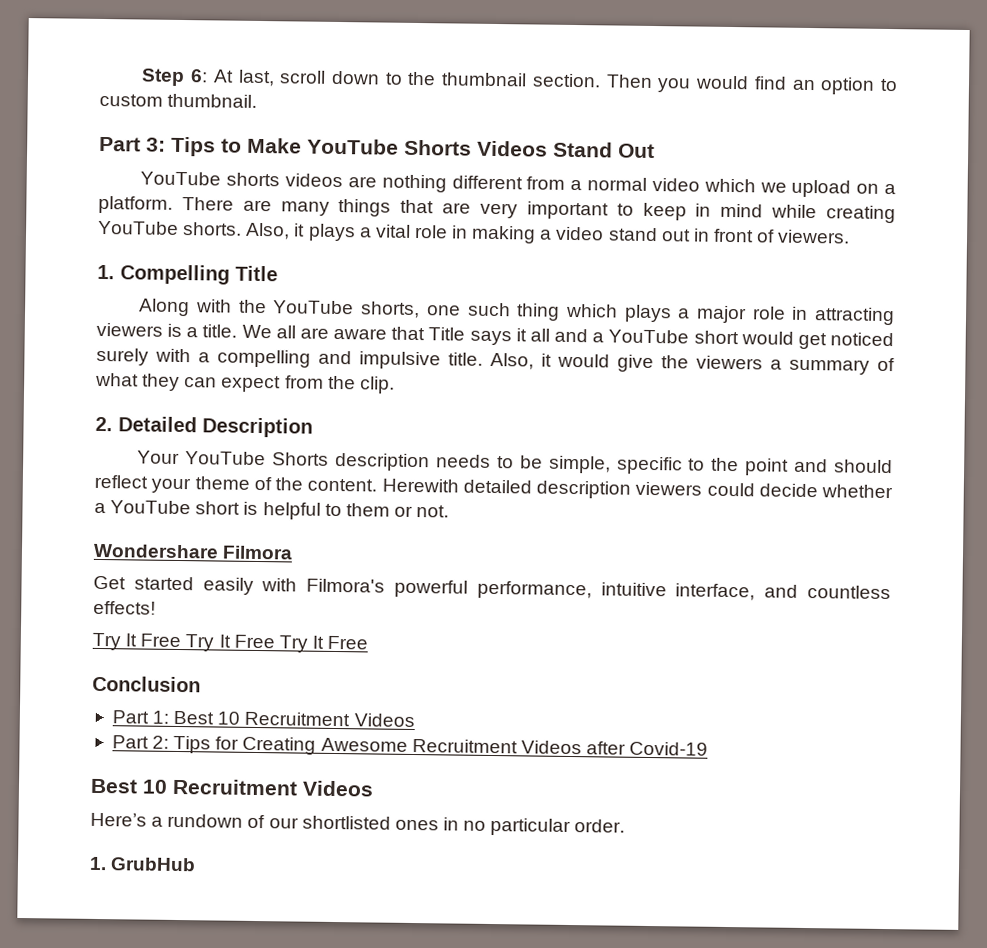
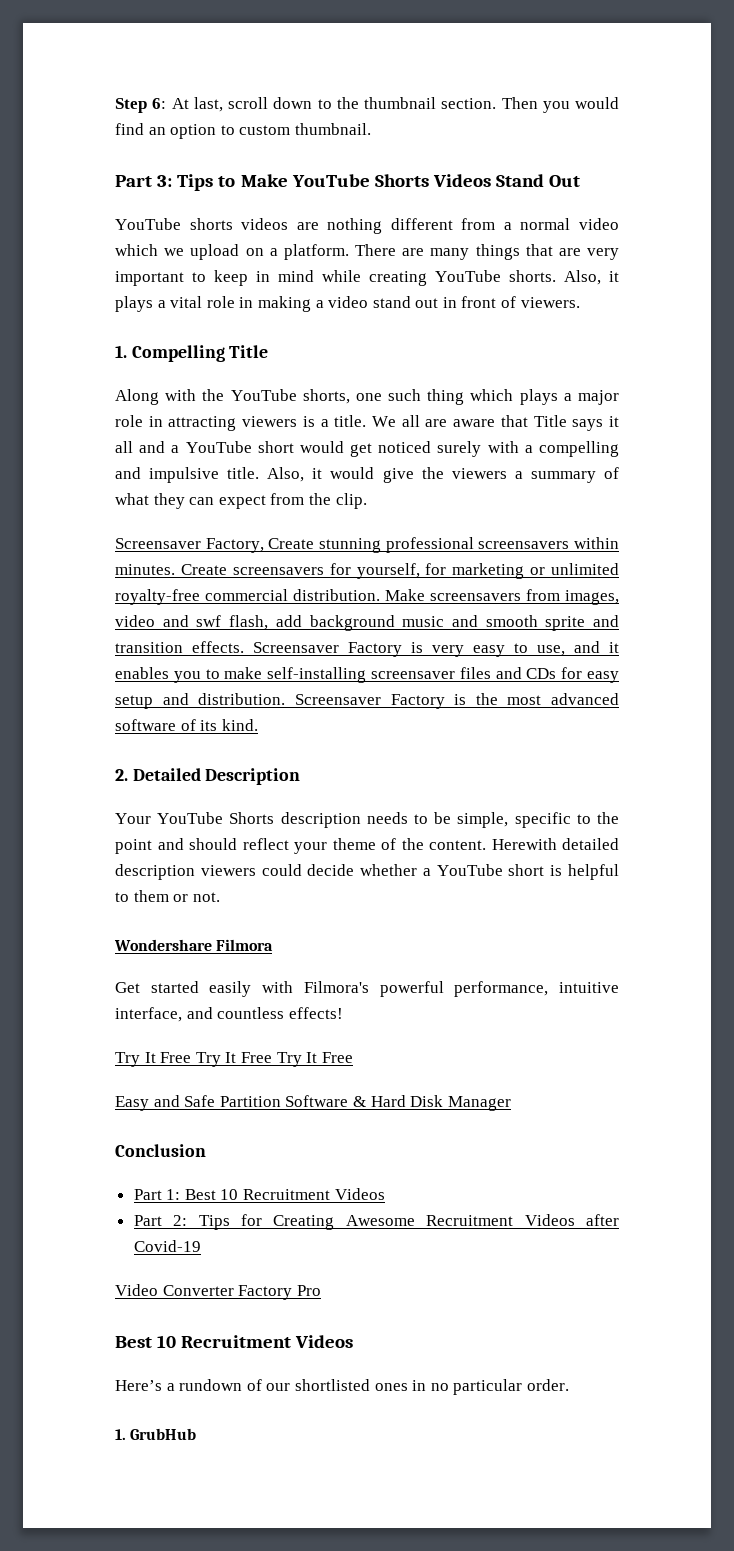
(395, 385) none -> [115,537,619,553] [115,563,619,579] [115,589,619,605] [115,615,619,631] [115,641,619,657] [115,667,619,683] [115,693,619,709] [115,719,258,731] // Screensaver Factory, Create stunning professional screensavers within minutes. Create screensavers for yourself, for marketing or unlimited royalty-free commercial distribution. Make screensavers from images, video and swf flash, add background music and smooth sprite and transition effects. Screensaver Factory is very easy to use, and it enables you to make self-installing screensaver files and CDs for easy setup and distribution. Screensaver Factory is the most advanced software of its kind.
(369, 642) none -> [115,1095,511,1111] // Easy and Safe Partition Software & Hard Disk Manager
(709, 748) none -> [115,1284,321,1300] // Video Converter Factory Pro

